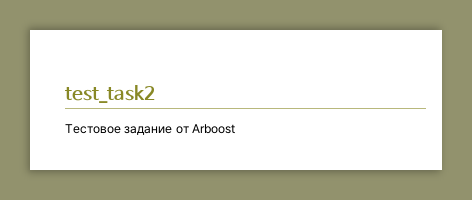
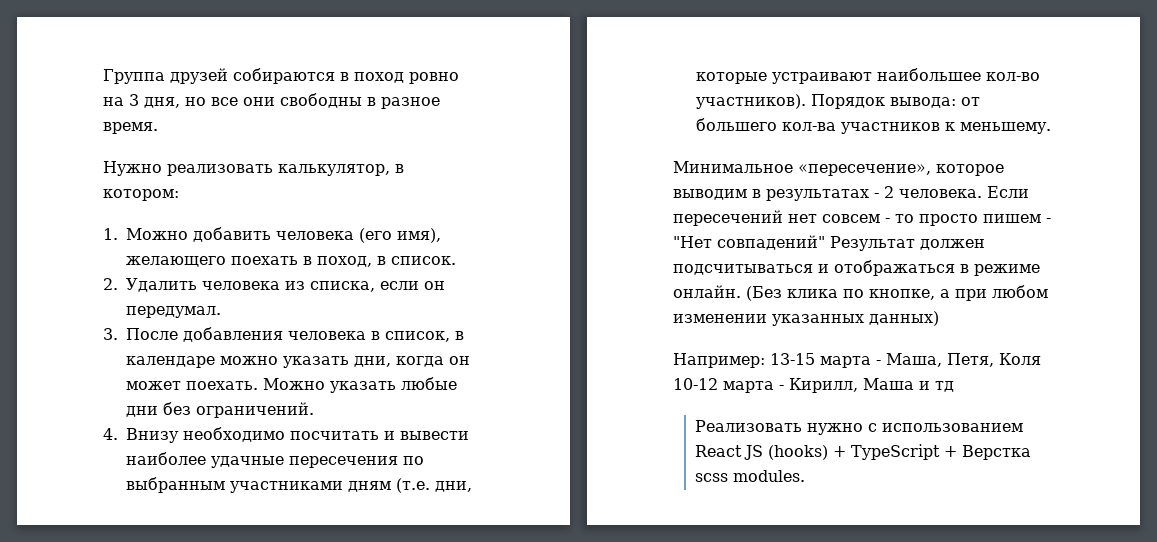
[65,85,155,103] [65,124,236,135] test_task2 // Тестовое задание от Arboost -> [103,68,459,84] [103,93,440,109] [103,122,158,134] [103,161,404,176] [103,189,179,201] [103,227,441,243] [126,256,456,267] [103,278,445,292] [126,306,221,318] [103,327,464,342] [126,356,470,368] [126,377,457,393] [126,402,314,418] [103,427,469,443] [126,452,424,468] [126,477,472,493] [696,68,1040,84] [696,94,980,109] [696,118,1051,134] [673,161,1004,176] [673,186,1029,201] [673,210,1051,226] [673,235,985,251] [673,260,1040,276] [673,285,1048,301] [673,311,939,326] [673,353,1041,368] [673,378,954,393] [695,420,1024,435] [695,444,1032,460] [695,470,806,482] Группа друзей собираются в поход ровно на 3 дня, но все они свободны в разное время. // Нужно реализовать калькулятор, в котором: // 1. Можно добавить человека (его имя), желающего поехать в поход, в список. // 2. Удалить человека из списка, если он передумал. // 3. После добавления человека в список, в календаре можно указать дни, когда он может поехать. Можно указать любые дни без ограничений. // 4. Внизу необходимо посчитать и вывести наиболее удачные пересечения по выбранным участниками дням (т.е. дни, которые устраивают наибольшее кол-во участников). Порядок вывода: от большего кол-ва участников к меньшему. // Минимальное «пересечение», которое выводим в результатах - 2 человека. Если пересечений нет совсем - то просто пишем - "Нет совпадений" Результат должен подсчитываться и отображаться в режиме онлайн. (Без клика по кнопке, а при любом изменении указанных данных) // Например: 13-15 марта - Маша, Петя, Коля 10-12 марта - Кирилл, Маша и тд // Реализовать нужно с использованием React JS (hooks) + TypeScript + Верстка scss modules.

